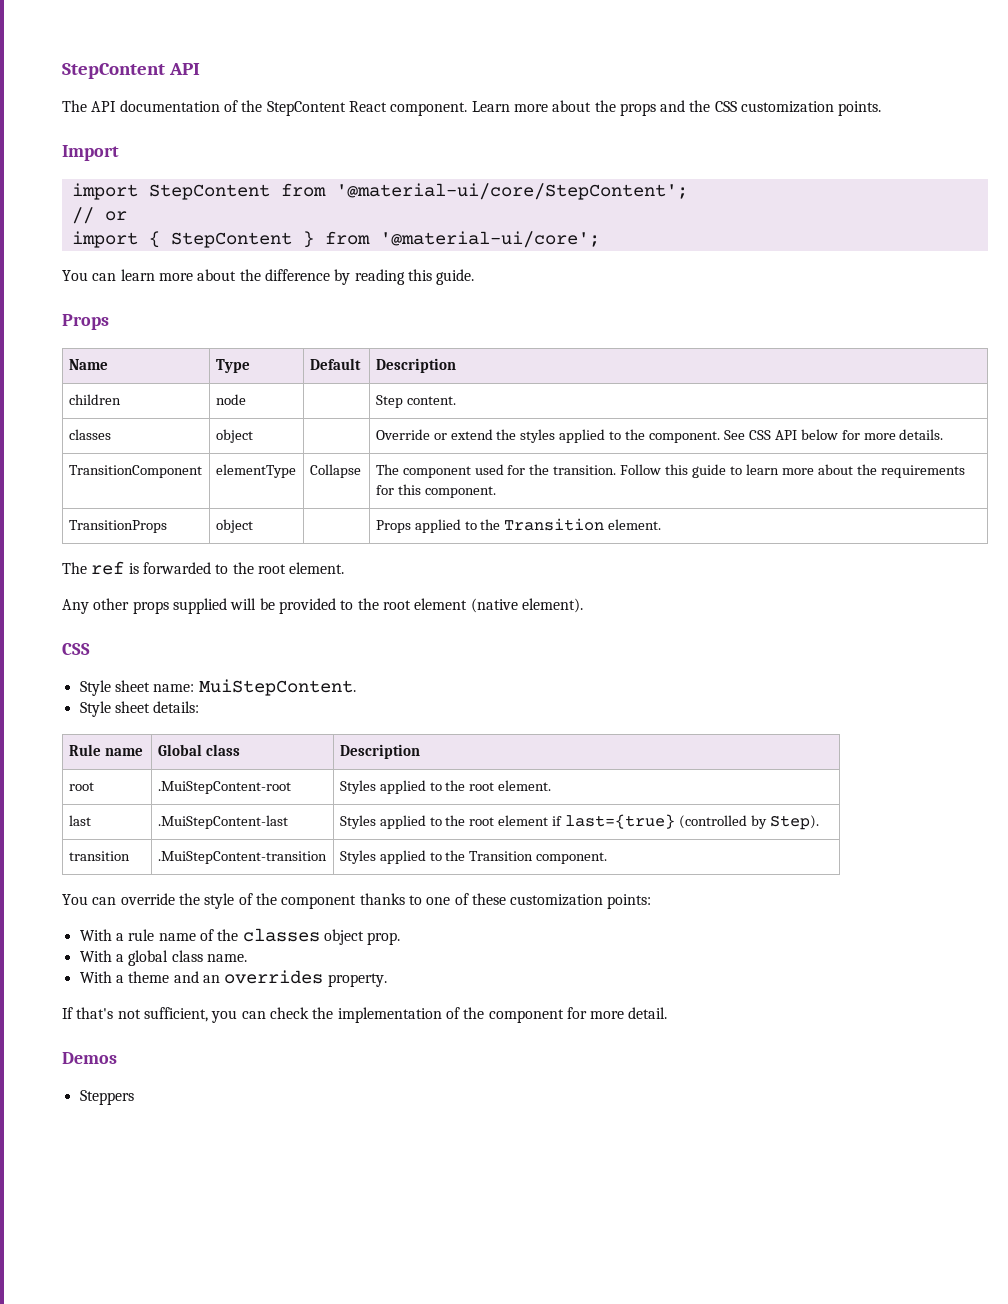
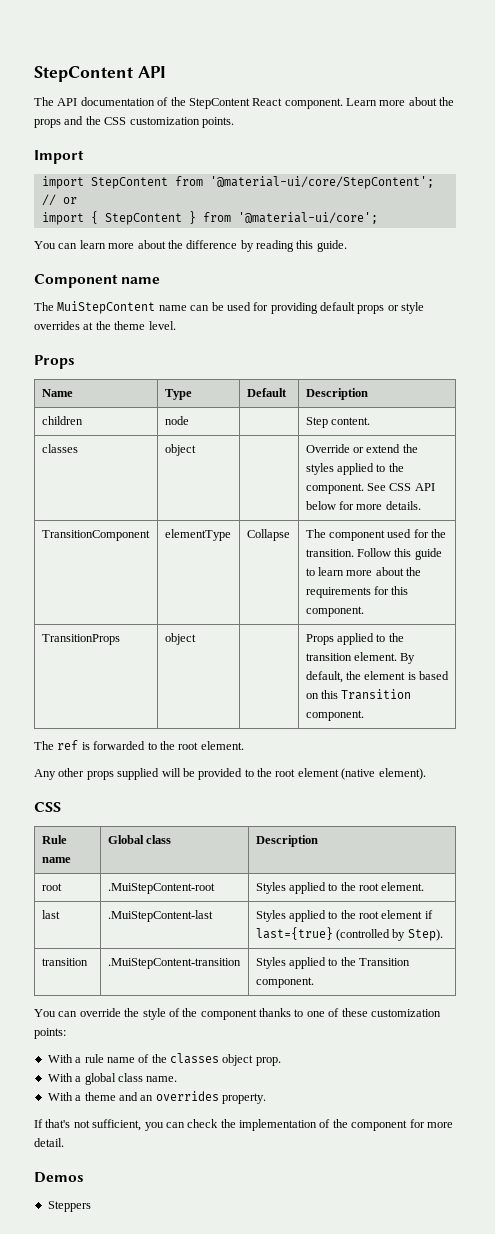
(475, 277) none -> [34,274,161,288] [34,301,425,314] [34,321,176,330] // Component name // The MuiStepContent name can be used for providing default props or style overrides at the theme level.
[504,518,662,531] Transition element. -> [305,652,416,664] [305,671,450,683] [305,689,412,700] [305,710,364,721] transition element. By default, the element is based on this Transition component.
[79,679,356,696] [79,701,200,717] // Style sheet name: MuiStepContent. // Style sheet details: -> (61, 807) none

